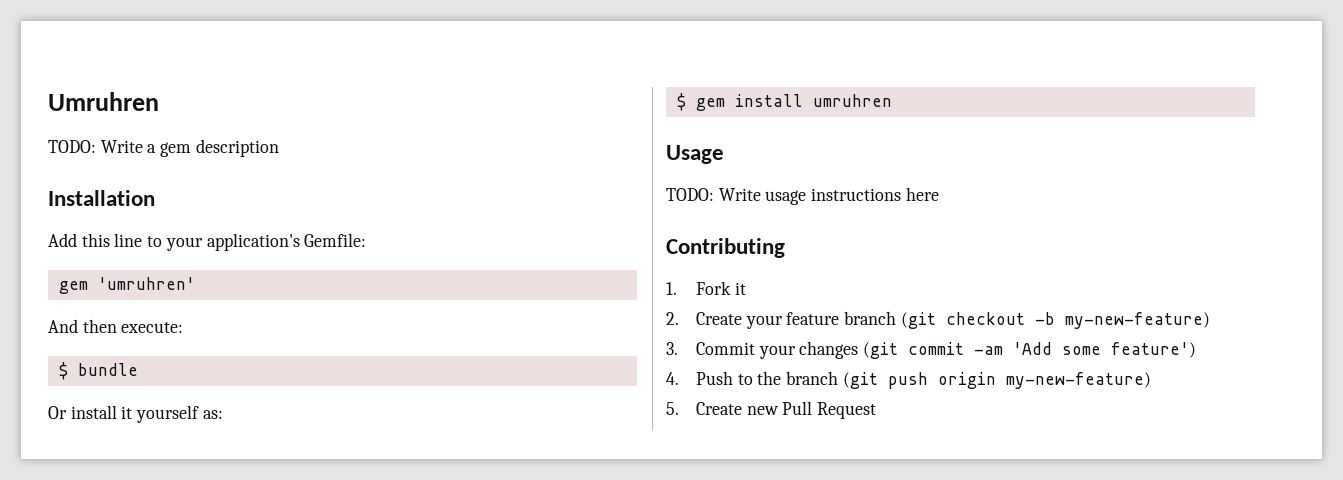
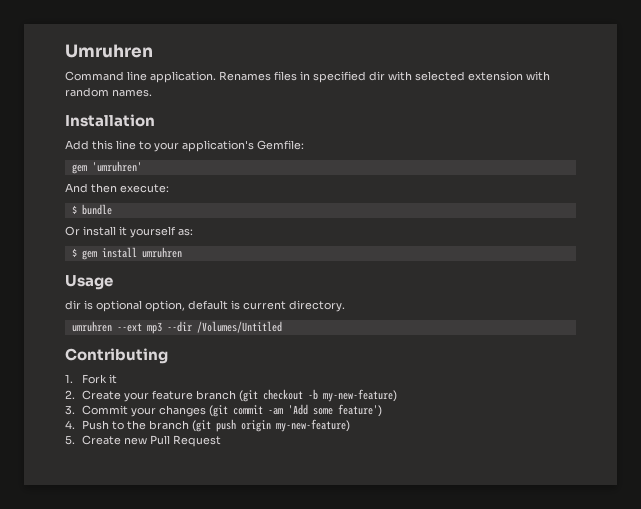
[48,139,279,157] TODO: Write a gem description -> [65,71,550,83] [65,87,152,97] Command line application. Renames files in specified dir with selected extension with random names.
[666,187,939,205] TODO: Write usage instructions here -> [65,300,345,312] [71,321,282,334] dir is optional option, default is current directory. // umruhren --ext mp3 --dir /Volumes/Untitled

